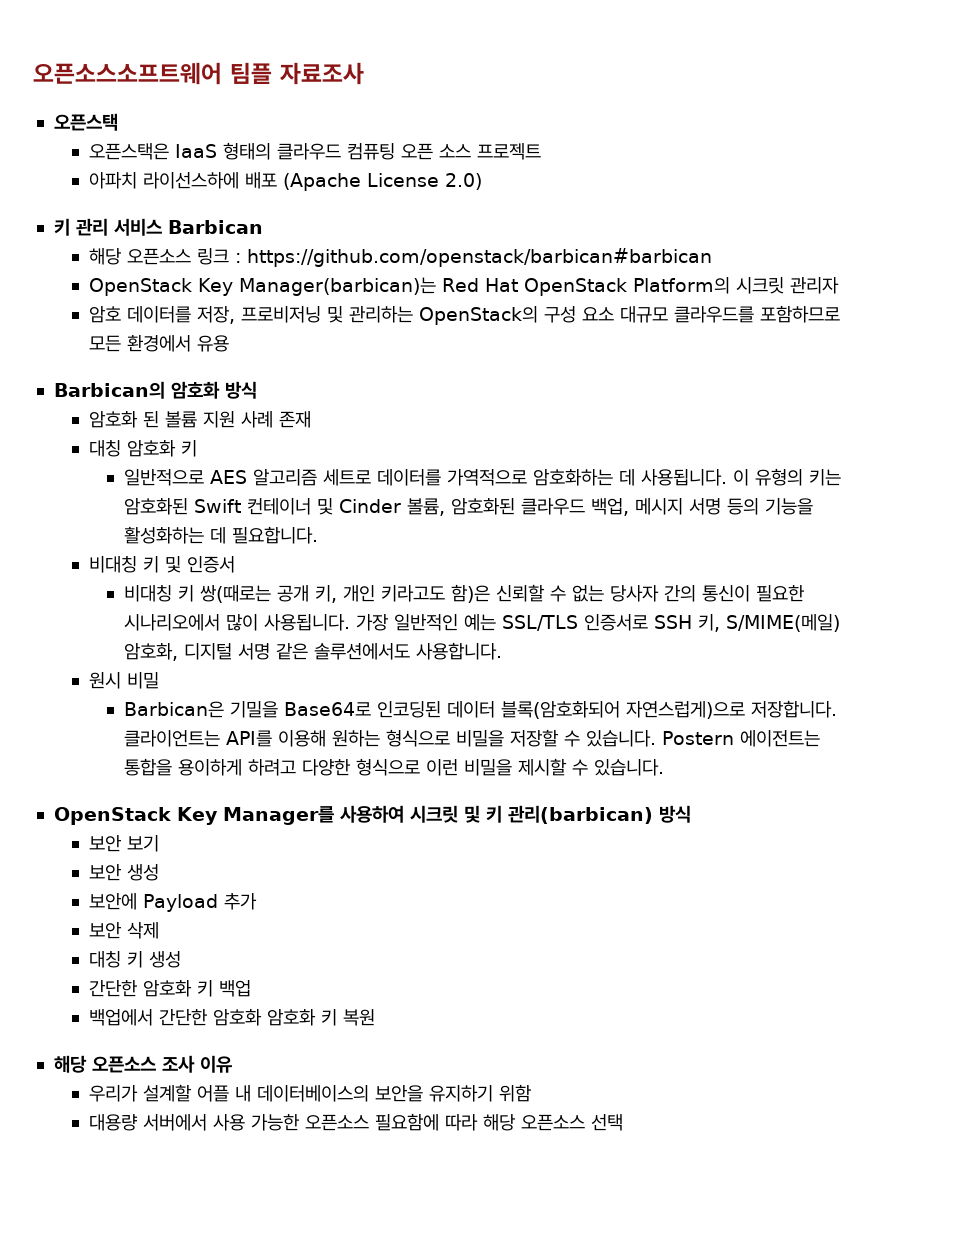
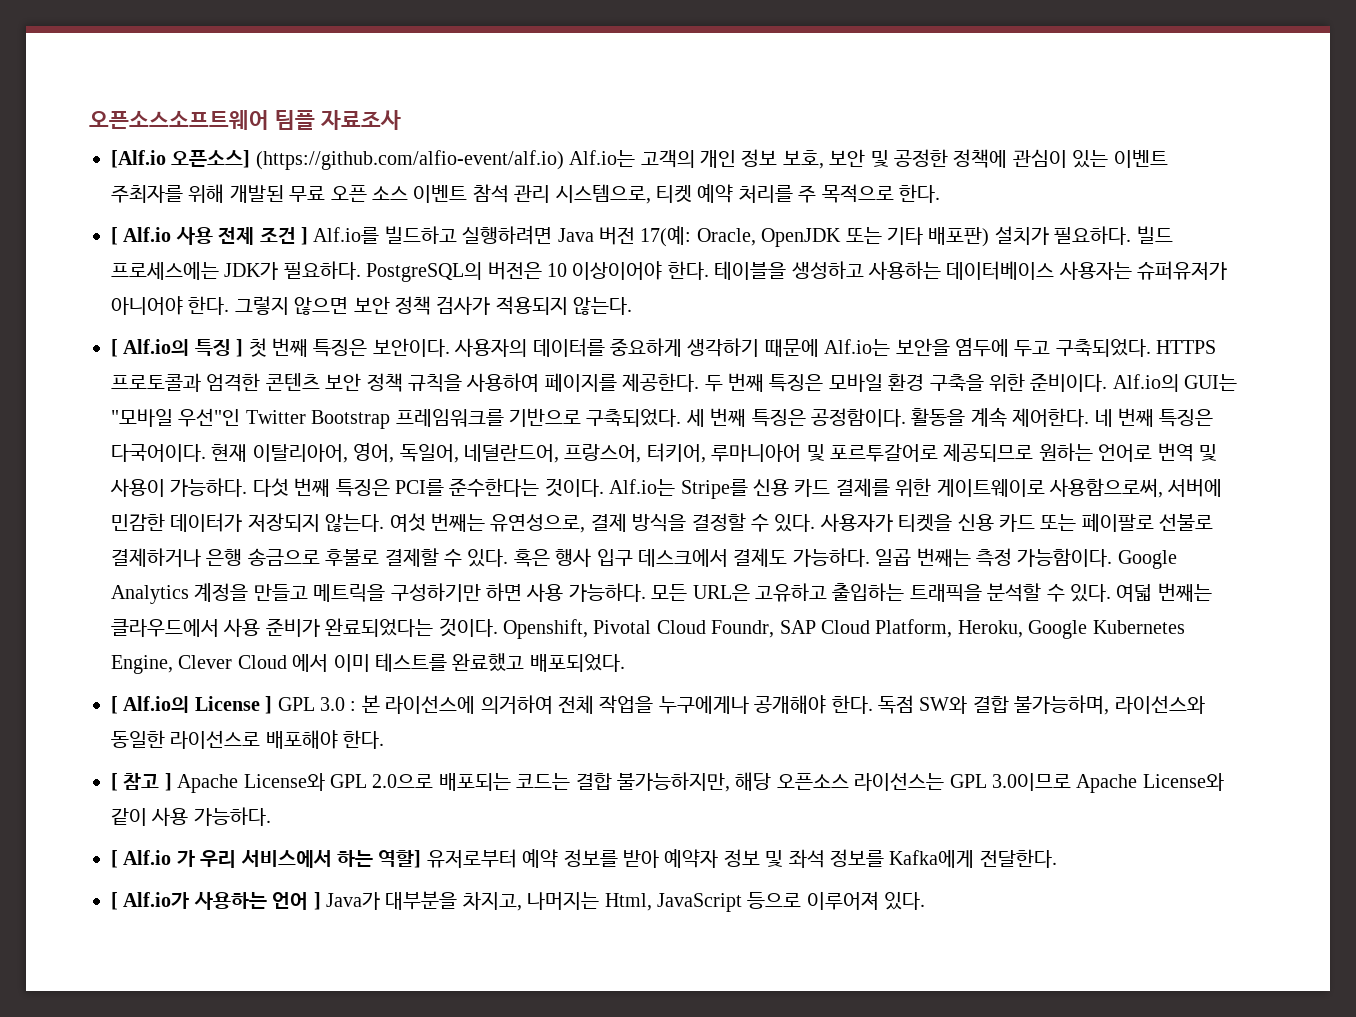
[53,113,118,131] [88,142,541,160] [88,172,482,191] [53,218,263,236] [88,248,712,267] [88,277,839,296] [88,305,840,325] [88,334,229,352] [53,381,257,399] [88,411,311,428] [88,440,197,457] [123,468,841,486] [123,498,813,516] [123,526,318,544] [88,556,235,573] [123,584,805,603] [123,614,840,632] [123,642,502,661] [88,672,159,689] [123,700,837,719] [123,729,820,747] [123,758,664,776] [53,805,691,825] [88,835,159,852] [88,864,159,881] [88,893,257,912] [88,922,159,939] [88,951,181,968] [88,980,251,997] [88,1009,375,1026] [53,1055,232,1073] [88,1084,532,1102] [88,1113,623,1131] 오픈스택 // 오픈스택은 IaaS 형태의 클라우드 컴퓨팅 오픈 소스 프로젝트 // 아파치 라이선스하에 배포 (Apache License 2.0) // 키 관리 서비스 Barbican // 해당 오픈소스 링크 : https://github.com/openstack/barbican#barbican // OpenStack Key Manager(barbican)는 Red Hat OpenStack Platform의 시크릿 관리자 // 암호 데이터를 저장, 프로비저닝 및 관리하는 OpenStack의 구성 요소 대규모 클라우드를 포함하므로 모든 환경에서 유용 // Barbican의 암호화 방식 // 암호화 된 볼륨 지원 사례 존재 // 대칭 암호화 키 // 일반적으로 AES 알고리즘 세트로 데이터를 가역적으로 암호화하는 데 사용됩니다. 이 유형의 키는 암호화된 Swift 컨테이너 및 Cinder 볼륨, 암호화된 클라우드 백업, 메시지 서명 등의 기능을 활성화하는 데 필요합니다. // 비대칭 키 및 인증서 // 비대칭 키 쌍(때로는 공개 키, 개인 키라고도 함)은 신뢰할 수 없는 당사자 간의 통신이 필요한 시나리오에서 많이 사용됩니다. 가장 일반적인 예는 SSL/TLS 인증서로 SSH 키, S/MIME(메일) 암호화, 디지털 서명 같은 솔루션에서도 사용합니다. // 원시 비밀 // Barbican은 기밀을 Base64로 인코딩된 데이터 블록(암호화되어 자연스럽게)으로 저장합니다. 클라이언트는 API를 이용해 원하는 형식으로 비밀을 저장할 수 있습니다. Postern 에이전트는 통합을 용이하게 하려고 다양한 형식으로 이런 비밀을 제시할 수 있습니다. // OpenStack Key Manager를 사용하여 시크릿 및 키 관리(barbican) 방식 // 보안 보기 // 보안 생성 // 보안에 Payload 추가 // 보안 삭제 // 대칭 키 생성 // 간단한 암호화 키 백업 // 백업에서 간단한 암호화 암호화 키 복원 // 해당 오픈소스 조사 이유 // 우리가 설계할 어플 내 데이터베이스의 보안을 유지하기 위함 // 대용량 서버에서 사용 가능한 오픈소스 필요함에 따라 해당 오픈소스 선택 -> [111,149,1168,170] [111,184,940,204] [111,225,1173,247] [111,261,1228,282] [111,296,633,315] [111,337,1217,357] [111,373,1238,392] [111,407,1214,429] [111,442,1217,463] [110,478,1223,499] [111,513,1214,533] [111,548,1177,569] [111,583,1212,604] [111,618,1185,639] [111,653,625,674] [111,695,1205,715] [111,730,385,749] [111,772,1224,793] [111,807,271,826] [111,849,1057,868] [111,891,926,912] [Alf.io 오픈소스] (https://github.com/alfio-event/alf.io) Alf.io는 고객의 개인 정보 보호, 보안 및 공정한 정책에 관심이 있는 이벤트 주최자를 위해 개발된 무료 오픈 소스 이벤트 참석 관리 시스템으로, 티켓 예약 처리를 주 목적으로 한다. // [ Alf.io 사용 전제 조건 ] Alf.io를 빌드하고 실행하려면 Java 버전 17(예: Oracle, OpenJDK 또는 기타 배포판) 설치가 필요하다. 빌드 프로세스에는 JDK가 필요하다. PostgreSQL의 버전은 10 이상이어야 한다. 테이블을 생성하고 사용하는 데이터베이스 사용자는 슈퍼유저가 아니어야 한다. 그렇지 않으면 보안 정책 검사가 적용되지 않는다. // [ Alf.io의 특징 ] 첫 번째 특징은 보안이다. 사용자의 데이터를 중요하게 생각하기 때문에 Alf.io는 보안을 염두에 두고 구축되었다. HTTPS 프로토콜과 엄격한 콘텐츠 보안 정책 규칙을 사용하여 페이지를 제공한다. 두 번째 특징은 모바일 환경 구축을 위한 준비이다. Alf.io의 GUI는 "모바일 우선"인 Twitter Bootstrap 프레임워크를 기반으로 구축되었다. 세 번째 특징은 공정함이다. 활동을 계속 제어한다. 네 번째 특징은 다국어이다. 현재 이탈리아어, 영어, 독일어, 네덜란드어, 프랑스어, 터키어, 루마니아어 및 포르투갈어로 제공되므로 원하는 언어로 번역 및 사용이 가능하다. 다섯 번째 특징은 PCI를 준수한다는 것이다. Alf.io는 Stripe를 신용 카드 결제를 위한 게이트웨이로 사용함으로써, 서버에 민감한 데이터가 저장되지 않는다. 여섯 번째는 유연성으로, 결제 방식을 결정할 수 있다. 사용자가 티켓을 신용 카드 또는 페이팔로 선불로 결제하거나 은행 송금으로 후불로 결제할 수 있다. 혹은 행사 입구 데스크에서 결제도 가능하다. 일곱 번째는 측정 가능함이다. Google Analytics 계정을 만들고 메트릭을 구성하기만 하면 사용 가능하다. 모든 URL은 고유하고 출입하는 트래픽을 분석할 수 있다. 여덟 번째는 클라우드에서 사용 준비가 완료되었다는 것이다. Openshift, Pivotal Cloud Foundr, SAP Cloud Platform, Heroku, Google Kubernetes Engine, Clever Cloud 에서 이미 테스트를 완료했고 배포되었다. // [ Alf.io의 License ] GPL 3.0 : 본 라이선스에 의거하여 전체 작업을 누구에게나 공개해야 한다. 독점 SW와 결합 불가능하며, 라이선스와 동일한 라이선스로 배포해야 한다. // [ 참고 ] Apache License와 GPL 2.0으로 배포되는 코드는 결합 불가능하지만, 해당 오픈소스 라이선스는 GPL 3.0이므로 Apache License와 같이 사용 가능하다. // [ Alf.io 가 우리 서비스에서 하는 역할] 유저로부터 예약 정보를 받아 예약자 정보 및 좌석 정보를 Kafka에게 전달한다. // [ Alf.io가 사용하는 언어 ] Java가 대부분을 차지고, 나머지는 Html, JavaScript 등으로 이루어져 있다.

